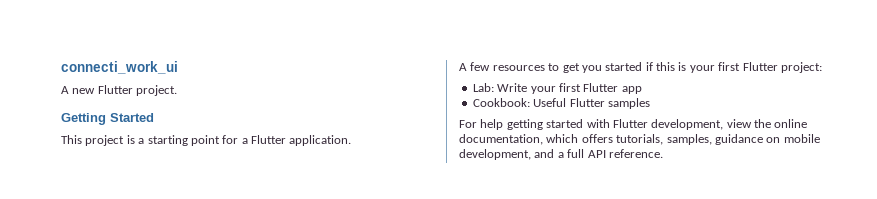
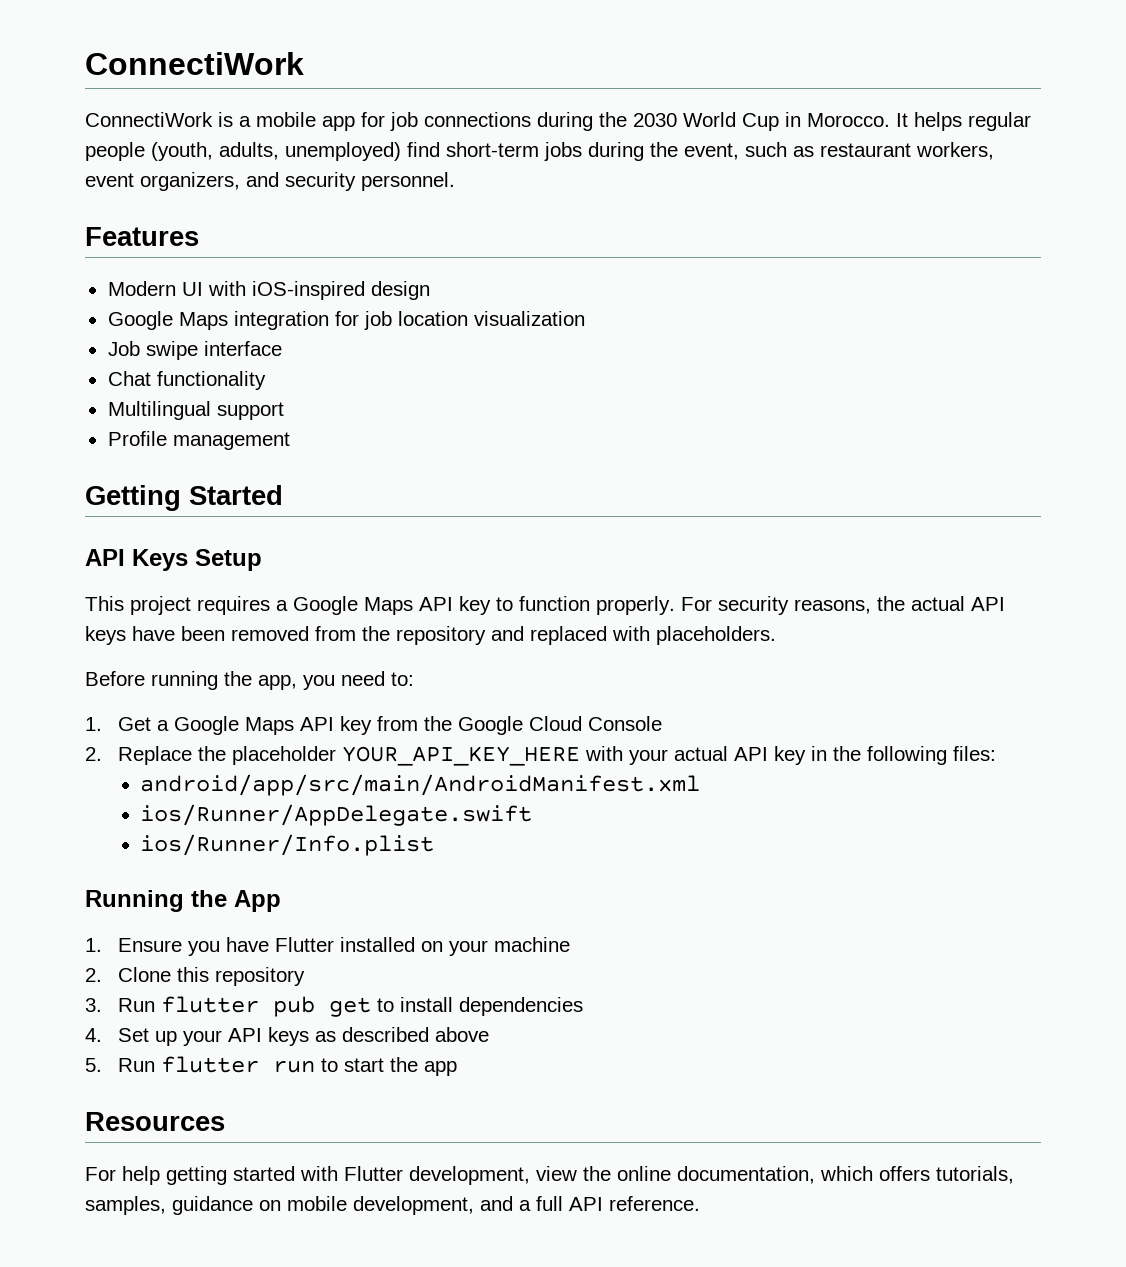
[61,61,178,74] [61,85,178,96] connecti_work_ui // A new Flutter project. -> [85,52,304,75] [85,112,1031,131] [85,142,994,161] [85,172,455,191] [85,227,199,246] [107,281,430,300] [107,311,585,330] [107,341,282,360] [107,371,266,390] [107,401,284,420] [107,431,290,450] ConnectiWork // ConnectiWork is a mobile app for job connections during the 2030 World Cup in Morocco. It helps regular people (youth, adults, unemployed) find short-term jobs during the event, such as restaurant workers, event organizers, and security personnel. // Features // Modern UI with iOS-inspired design // Google Maps integration for job location visualization // Job swipe interface // Chat functionality // Multilingual support // Profile management
(154, 117) none -> [85,549,262,571] // API Keys Setup
[126,135,352,146] [459,62,822,73] [472,83,642,94] [472,98,650,109] is a starting point for a Flutter application. // A few resources to get you started if this is your first Flutter project: // Lab: Write your first Flutter app // Cookbook: Useful Flutter samples -> [197,596,1005,615] [85,626,776,645] [85,671,414,690] [85,716,662,735] [85,746,996,766] [140,774,701,796] [140,804,533,826] [140,834,435,856] [85,890,281,912] [85,937,570,956] [85,967,305,986] [85,996,583,1017] [85,1027,489,1046] [85,1056,457,1076] [85,1112,225,1131] requires a Google Maps API key to function properly. For security reasons, the actual API keys have been removed from the repository and replaced with placeholders. // Before running the app, you need to: // 1. Get a Google Maps API key from the Google Cloud Console // 2. Replace the placeholder YOUR_API_KEY_HERE with your actual API key in the following files: // android/app/src/main/AndroidManifest.xml // ios/Runner/AppDelegate.swift // ios/Runner/Info.plist // Running the App // 1. Ensure you have Flutter installed on your machine // 2. Clone this repository // 3. Run flutter pub get to install dependencies // 4. Set up your API keys as described above // 5. Run flutter run to start the app // Resources

